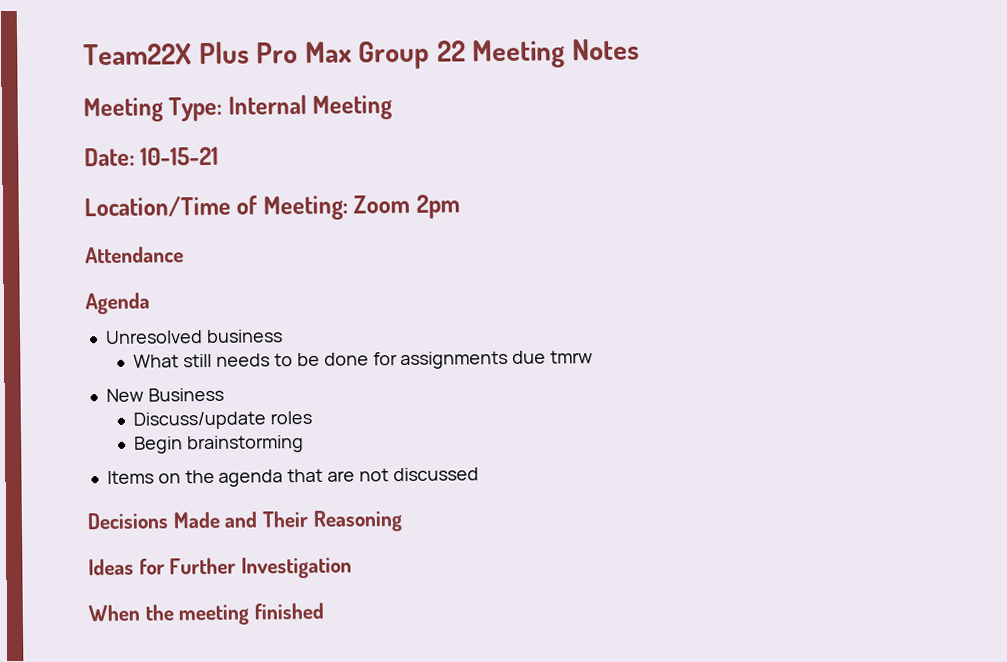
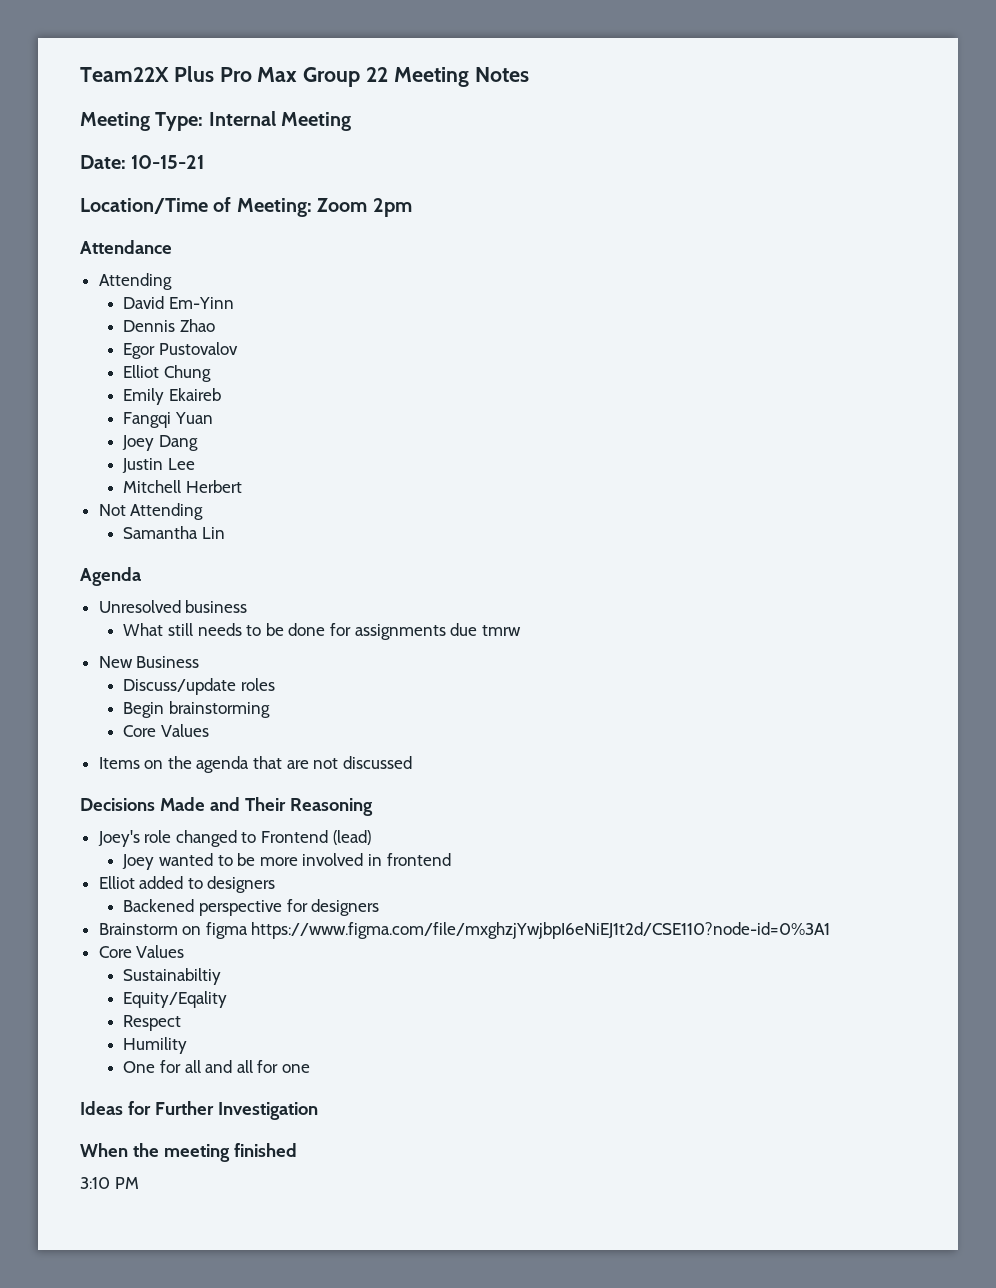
(184, 255) none -> [98,273,172,290] [123,296,234,309] [123,319,215,332] [123,342,238,359] [123,365,211,382] [123,388,221,405] [123,412,213,428] [122,435,198,451] [122,458,195,473] [123,480,242,493] [98,503,204,520] [123,526,225,539] // Attending // David Em-Yinn // Dennis Zhao // Egor Pustovalov // Elliot Chung // Emily Ekaireb // Fangqi Yuan // Joey Dang // Justin Lee // Mitchell Herbert // Not Attending // Samantha Lin
(305, 444) none -> [123,724,209,737] // Core Values
(403, 521) none -> [97,830,371,847] [122,853,451,870] [98,876,276,893] [123,899,380,916] [98,922,831,939] [98,945,185,958] [123,968,222,985] [123,991,228,1008] [123,1015,182,1031] [123,1037,188,1054] [123,1060,310,1073] // Joey's role changed to Frontend (lead) // Joey wanted to be more involved in frontend // Elliot added to designers // Backened perspective for designers // Brainstorm on figma https://www.figma.com/file/mxghzjYwjbpI6eNiEJ1t2d/CSE110?node-id=0%3A1 // Core Values // Sustainabiltiy // Equity/Eqality // Respect // Humility // One for all and all for one
(325, 611) none -> [80,1177,139,1189] // 3:10 PM

